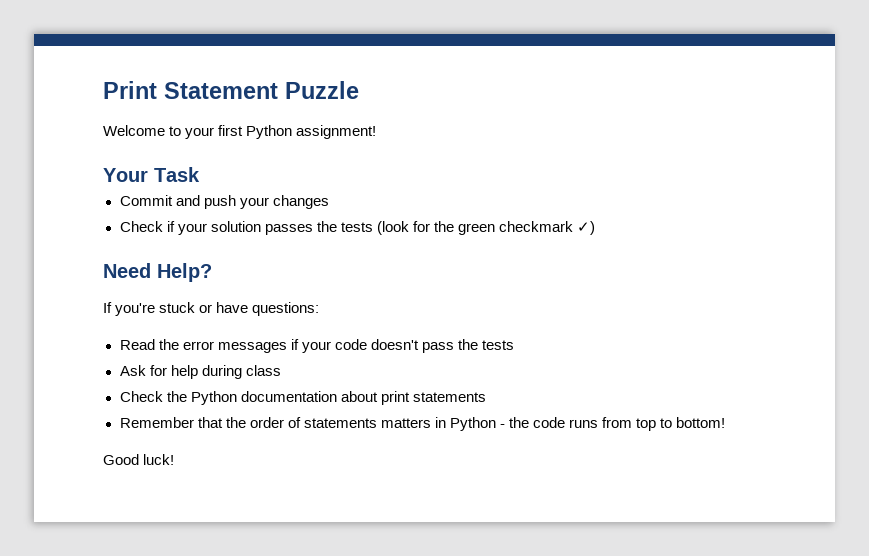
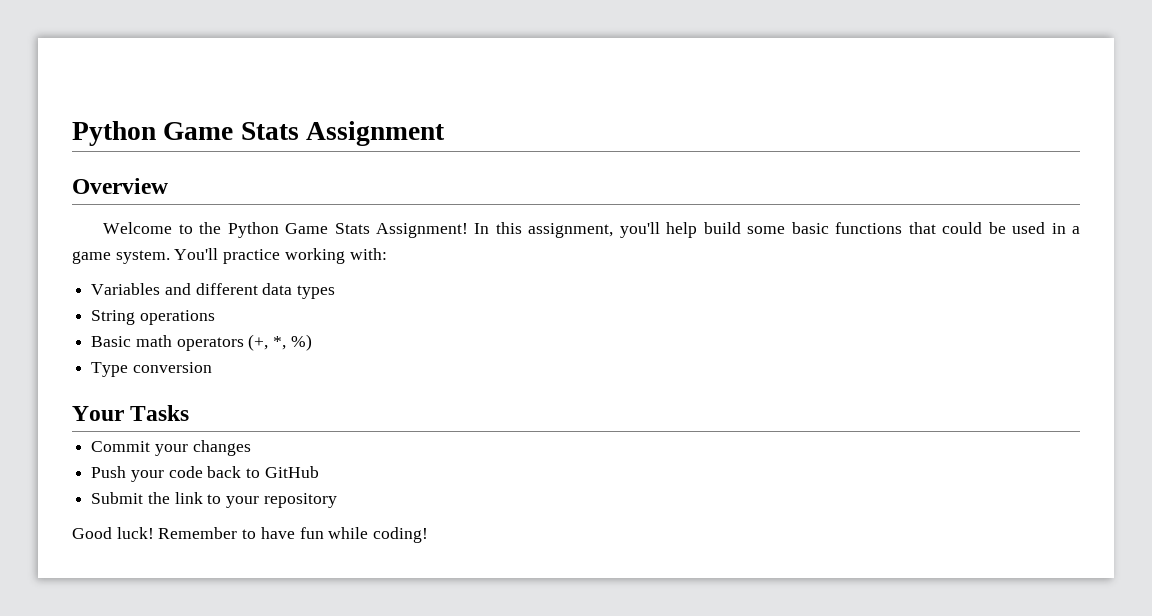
[103,81,359,99] [103,125,377,139] Print Statement Puzzle // Welcome to your first Python assignment! -> [72,121,446,146] [72,178,168,194] [103,222,1081,238] [72,248,387,264] [91,283,336,299] [91,310,215,325] [91,334,312,351] [91,362,212,377] Python Game Stats Assignment // Overview // Welcome to the Python Game Stats Assignment! In this assignment, you'll help build some basic functions that could be used in a game system. You'll practice working with: // Variables and different data types // String operations // Basic math operators (+, *, %) // Type conversion
[154,167,200,182] Task -> [130,405,190,421] Tasks
[175,195,236,209] and push -> (151, 446) none
[119,221,596,235] [103,263,212,282] [103,302,320,316] [119,339,514,353] [119,365,281,379] [119,391,486,405] [119,417,726,431] [103,454,175,465] Check if your solution passes the tests (look for the green checkmark ✓) // Need Help? // If you're stuck or have questions: // Read the error messages if your code doesn't pass the tests // Ask for help during class // Check the Python documentation about print statements // Remember that the order of statements matters in Python - the code runs from top to bottom! // Good luck! -> [91,466,319,482] [91,492,337,508] [72,527,429,543] Push your code back to GitHub // Submit the link to your repository // Good luck! Remember to have fun while coding!

